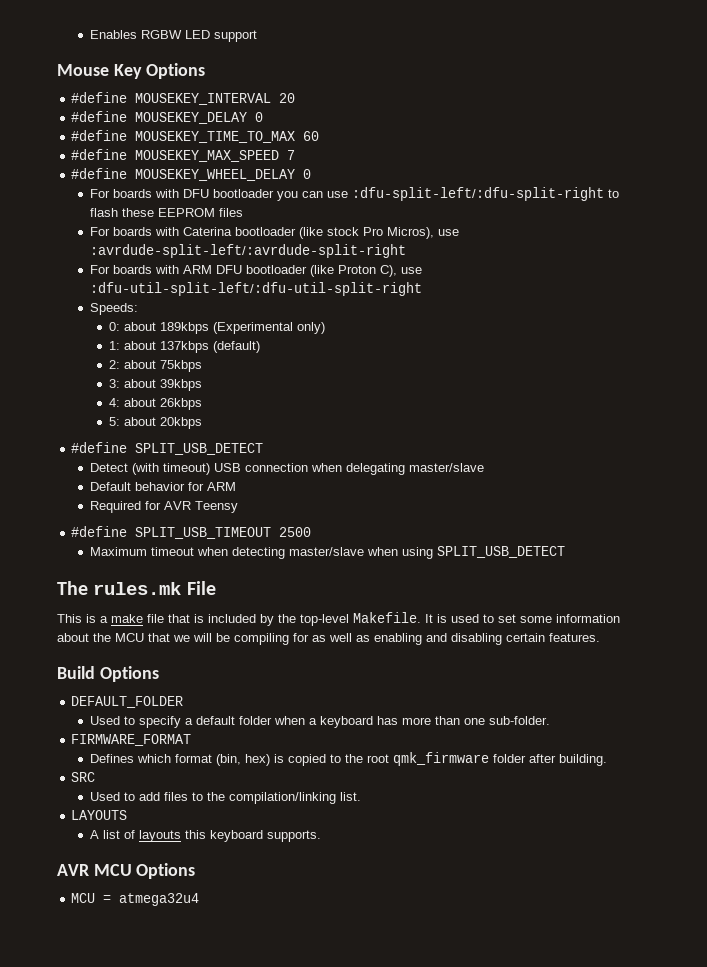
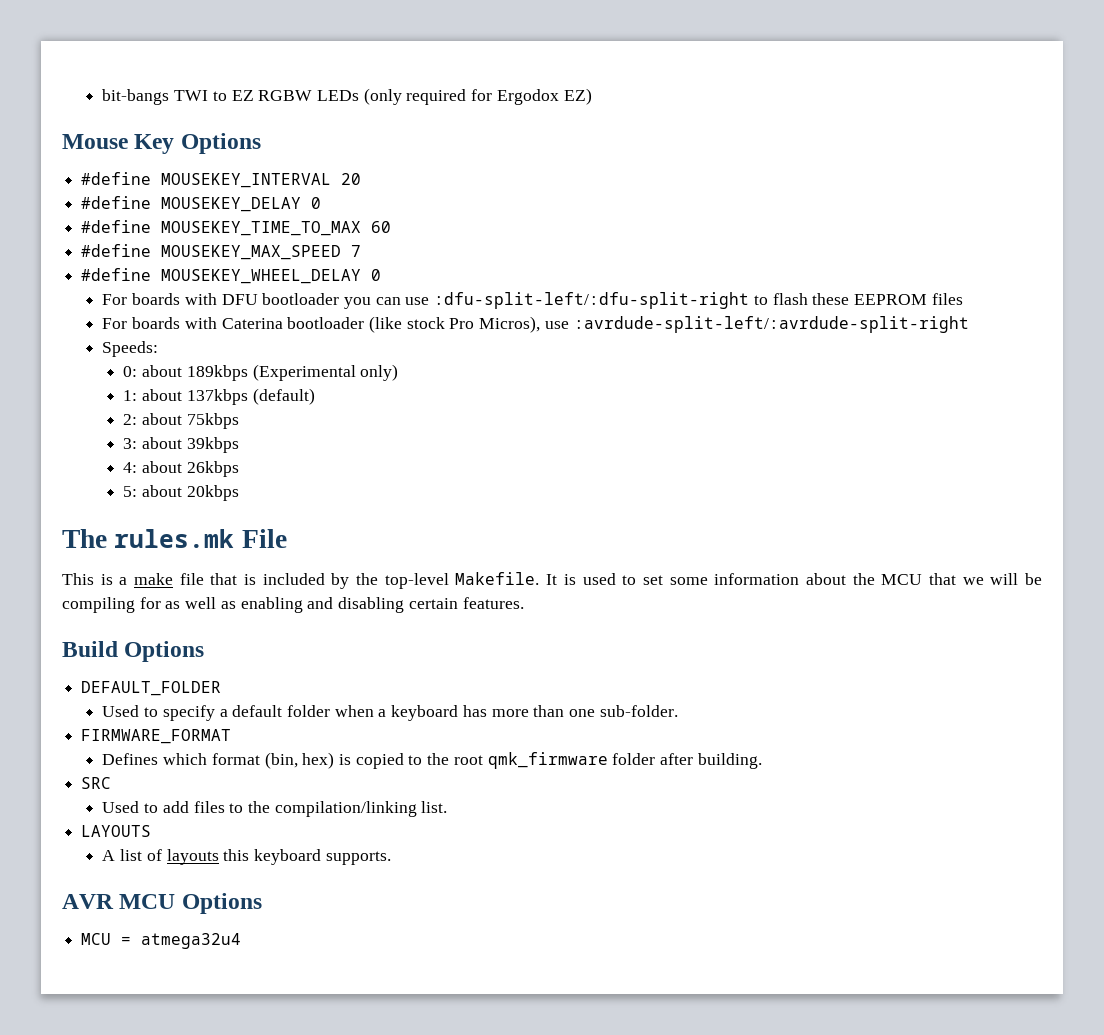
[89,30,257,42] Enables RGBW LED support -> [102,88,592,105] bit-bangs TWI to EZ RGBW LEDs (only required for Ergodox EZ)
[89,265,422,277] [89,282,422,296] // For boards with ARM DFU bootloader (like Proton C), use :dfu-util-split-left/:dfu-util-split-right -> (969, 324) none
[71,442,264,455] [89,463,484,475] [89,482,236,491] [89,501,238,513] [71,526,312,539] [89,546,565,559] // #define SPLIT_USB_DETECT // Detect (with timeout) USB connection when delegating master/slave // Default behavior for ARM // Required for AVR Teensy // #define SPLIT_USB_TIMEOUT 2500 // Maximum timeout when detecting master/slave when using SPLIT_USB_DETECT -> (239, 493) none

